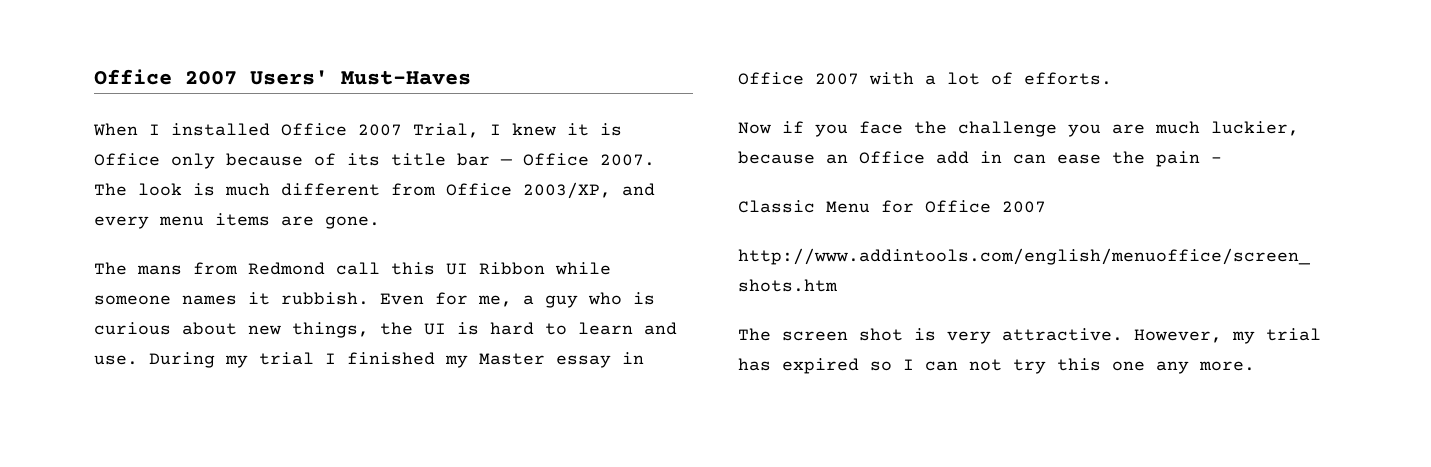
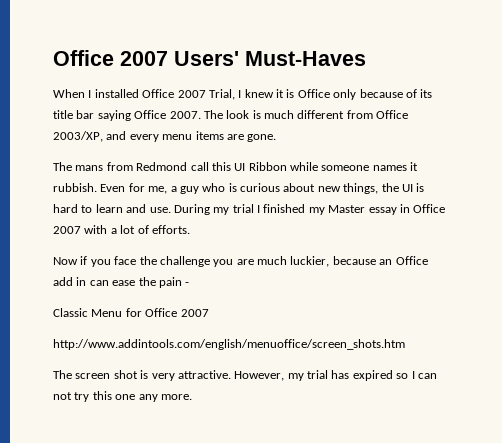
[500,159,513,165] — -> [97,110,131,121] saying

